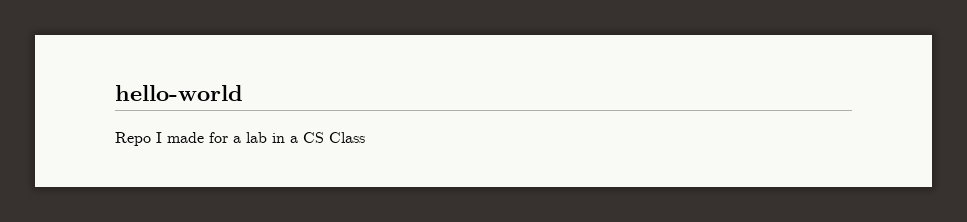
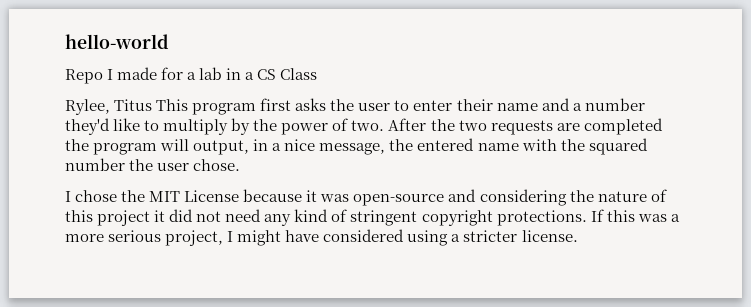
(365, 137) none -> [65,98,645,115] [65,118,663,135] [65,138,648,155] [65,158,241,171] [65,189,667,206] [65,209,680,226] [65,229,578,246] // Rylee, Titus This program first asks the user to enter their name and a number they'd like to multiply by the power of two. After the two requests are completed the program will output, in a nice message, the entered name with the squared number the user chose. // I chose the MIT License because it was open-source and considering the nature of this project it did not need any kind of stringent copyright protections. If this was a more serious project, I might have considered using a stricter license.

